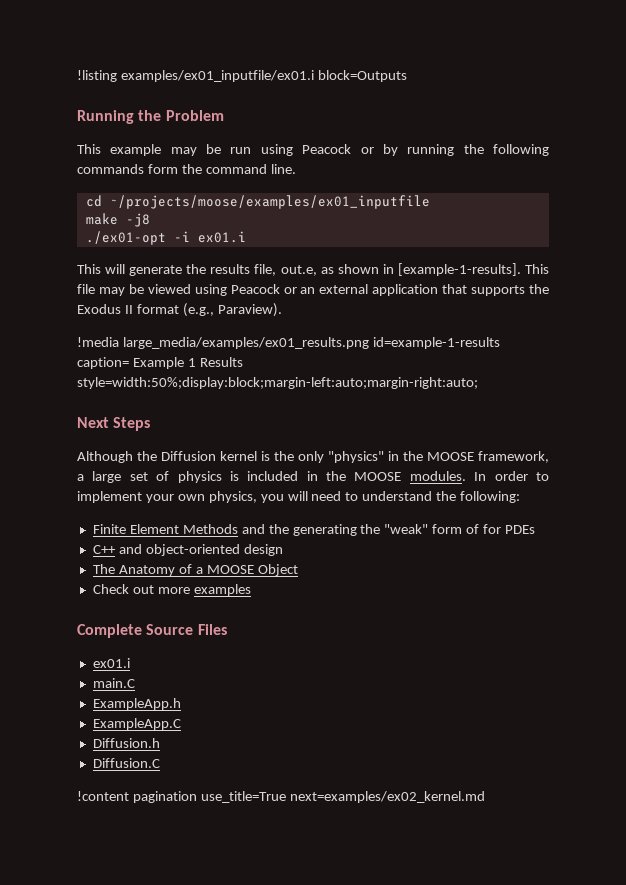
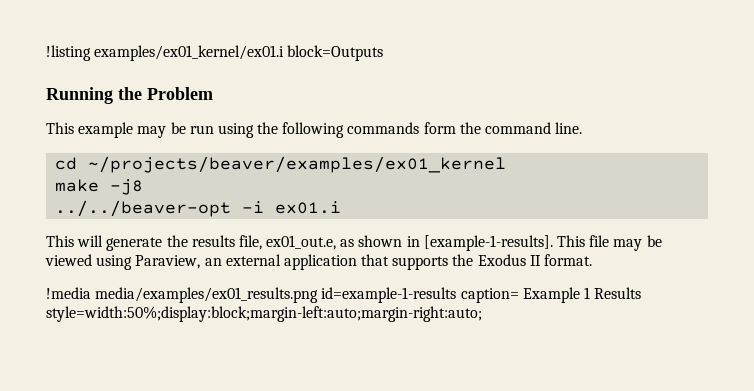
[120,70,314,82] examples/ex01_inputfile/ex01.i -> [94,45,285,61] examples/ex01_kernel/ex01.i
[302,144,455,156] Peacock or by running -> (254, 130) none
[109,195,430,209] ~/projects/moose/examples/ex01_inputfile -> [88,156,507,173] ~/projects/beaver/examples/ex01_kernel
[85,231,166,245] ./ex01-opt -> [55,200,232,217] ../../beaver-opt
[280,265,317,276] out.e, -> [266,235,337,250] ex01_out.e,
[230,284,297,294] Peacock or -> [135,255,201,269] Paraview,
[136,303,282,317] format (e.g., Paraview). -> [544,254,593,266] format.
[122,337,369,349] large_media/examples/ex01_results.png -> [95,287,319,303] media/examples/ex01_results.png
[77,417,151,431] [77,451,549,463] [77,471,549,483] [77,491,521,503] [92,524,536,536] [92,544,283,556] [92,564,298,576] [92,584,251,596] [77,624,227,638] [92,658,130,668] [92,678,135,688] [92,698,181,710] [92,718,181,730] [92,738,160,748] [92,758,160,768] [77,791,485,803] // Next Steps // Although the Diffusion kernel is the only "physics" in the MOOSE framework, a large set of physics is included in the MOOSE modules. In order to implement your own physics, you will need to understand the following: // Finite Element Methods and the generating the "weak" form of for PDEs // C++ and object-oriented design // The Anatomy of a MOOSE Object // Check out more examples // Complete Source Files // ex01.i // main.C // ExampleApp.h // ExampleApp.C // Diffusion.h // Diffusion.C // !content pagination use_title=True next=examples/ex02_kernel.md -> (482, 314) none

